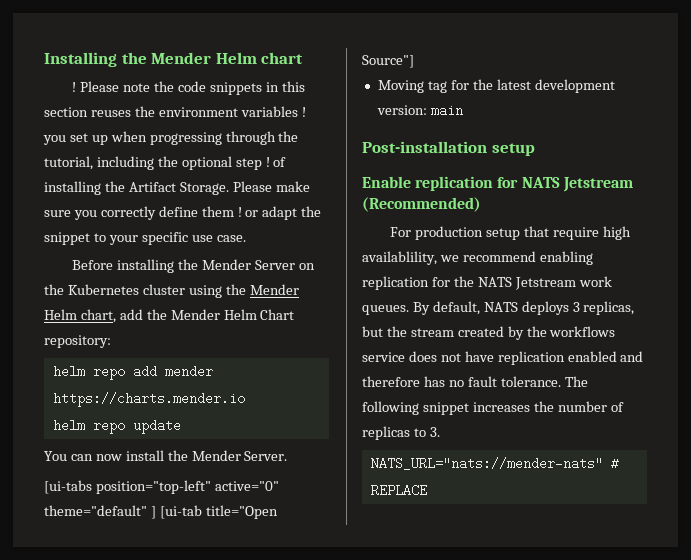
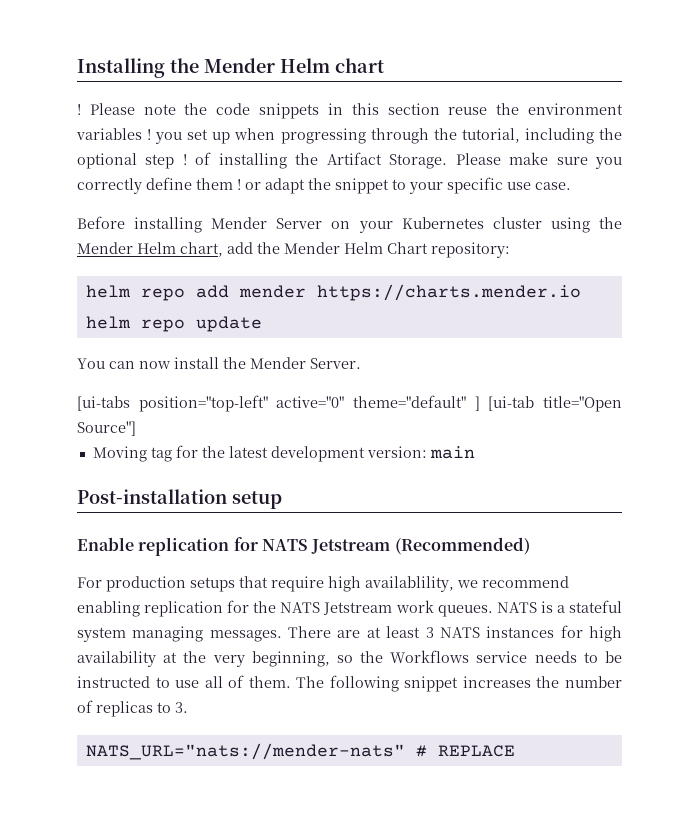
[90,110,131,117] reuses -> [448,107,488,115] reuse
[178,259,199,270] the -> (203, 225) none
[44,284,64,295] the -> [358,221,393,233] your
[486,228,521,240] setup -> [190,577,235,592] setups
[412,301,635,315] [362,326,616,340] [362,351,644,365] [362,376,561,387] By default, NATS deploys 3 replicas, but the stream created by the workflows service does not have replication enabled and therefore has no fault tolerance. -> [496,600,622,613] [77,625,622,642] [77,650,622,667] [77,675,291,688] NATS is a stateful system managing messages. There are at least 3 NATS instances for high availability at the very beginning, so the Workflows service needs to be instructed to use all of them.

